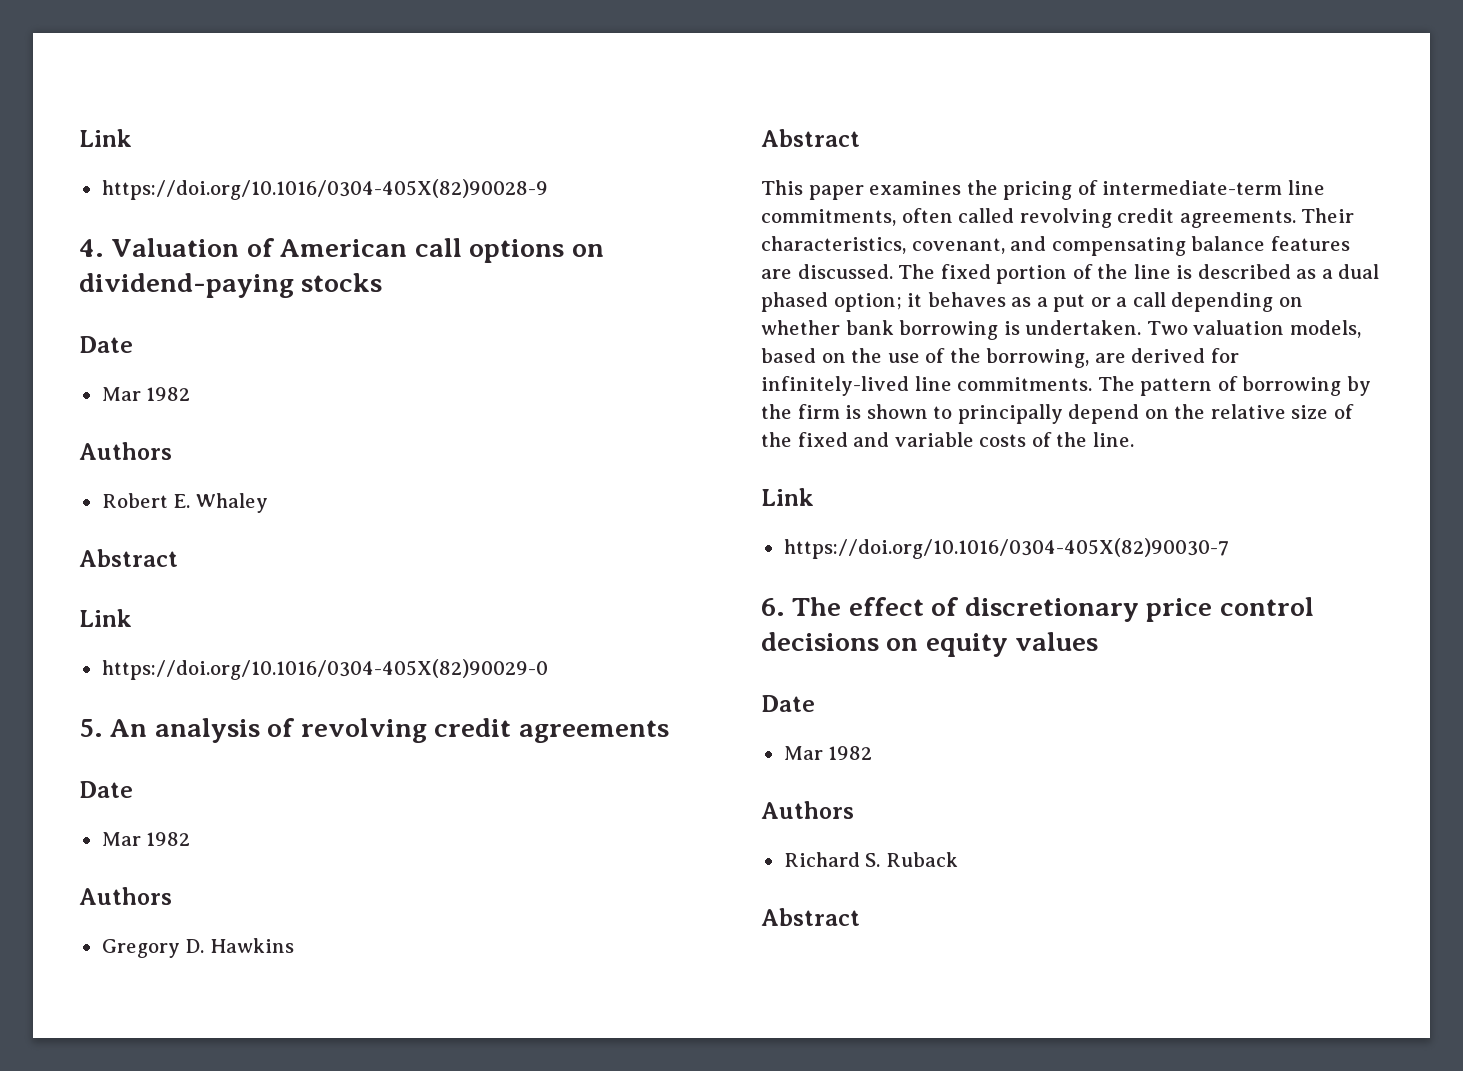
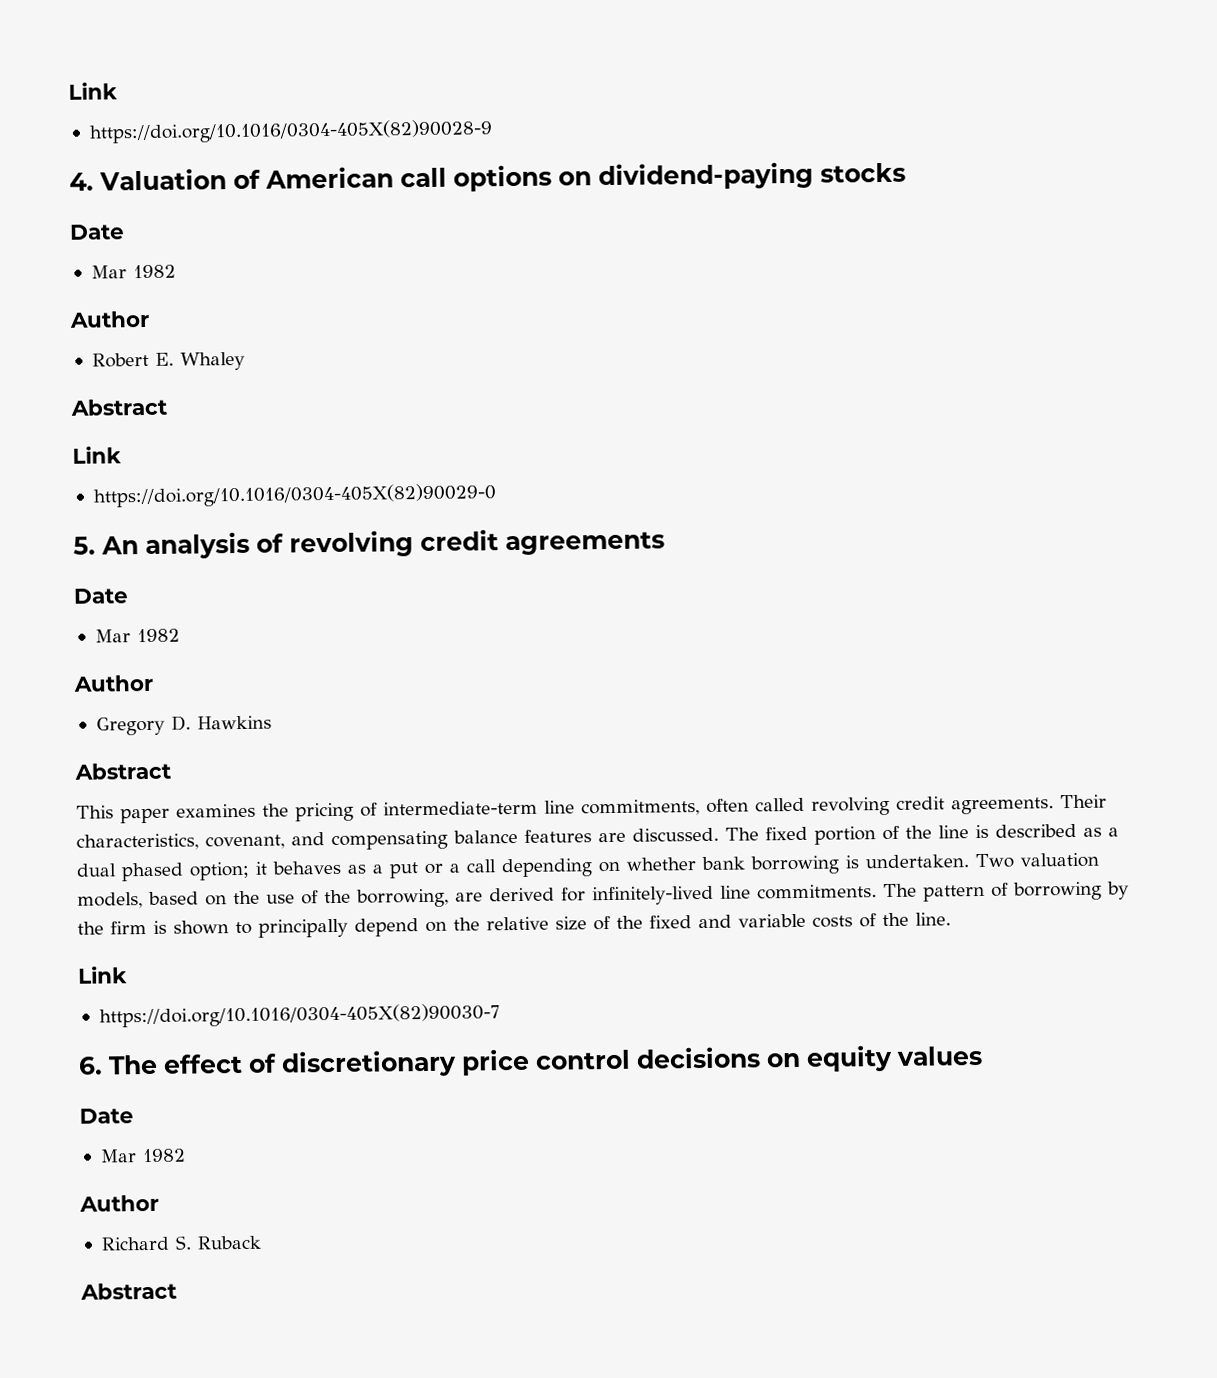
[79,442,172,460] Authors -> [69,310,150,328] Author
[79,887,172,905] Authors -> [73,674,153,692] Author
[761,801,854,819] Authors -> [79,1194,159,1212] Author

